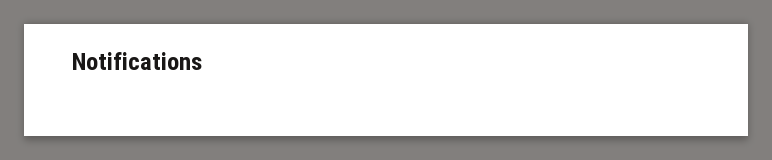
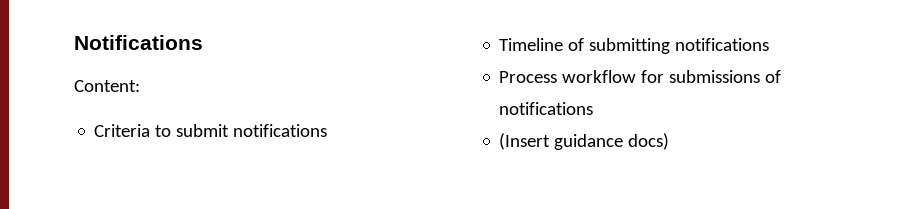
(202, 61) none -> [74,80,140,92] [94,124,328,137] [499,38,770,54] [499,70,782,83] [499,102,594,115] [499,133,670,150] // Content: // Criteria to submit notifications // Timeline of submitting notifications // Process workflow for submissions of notifications // (Insert guidance docs)

